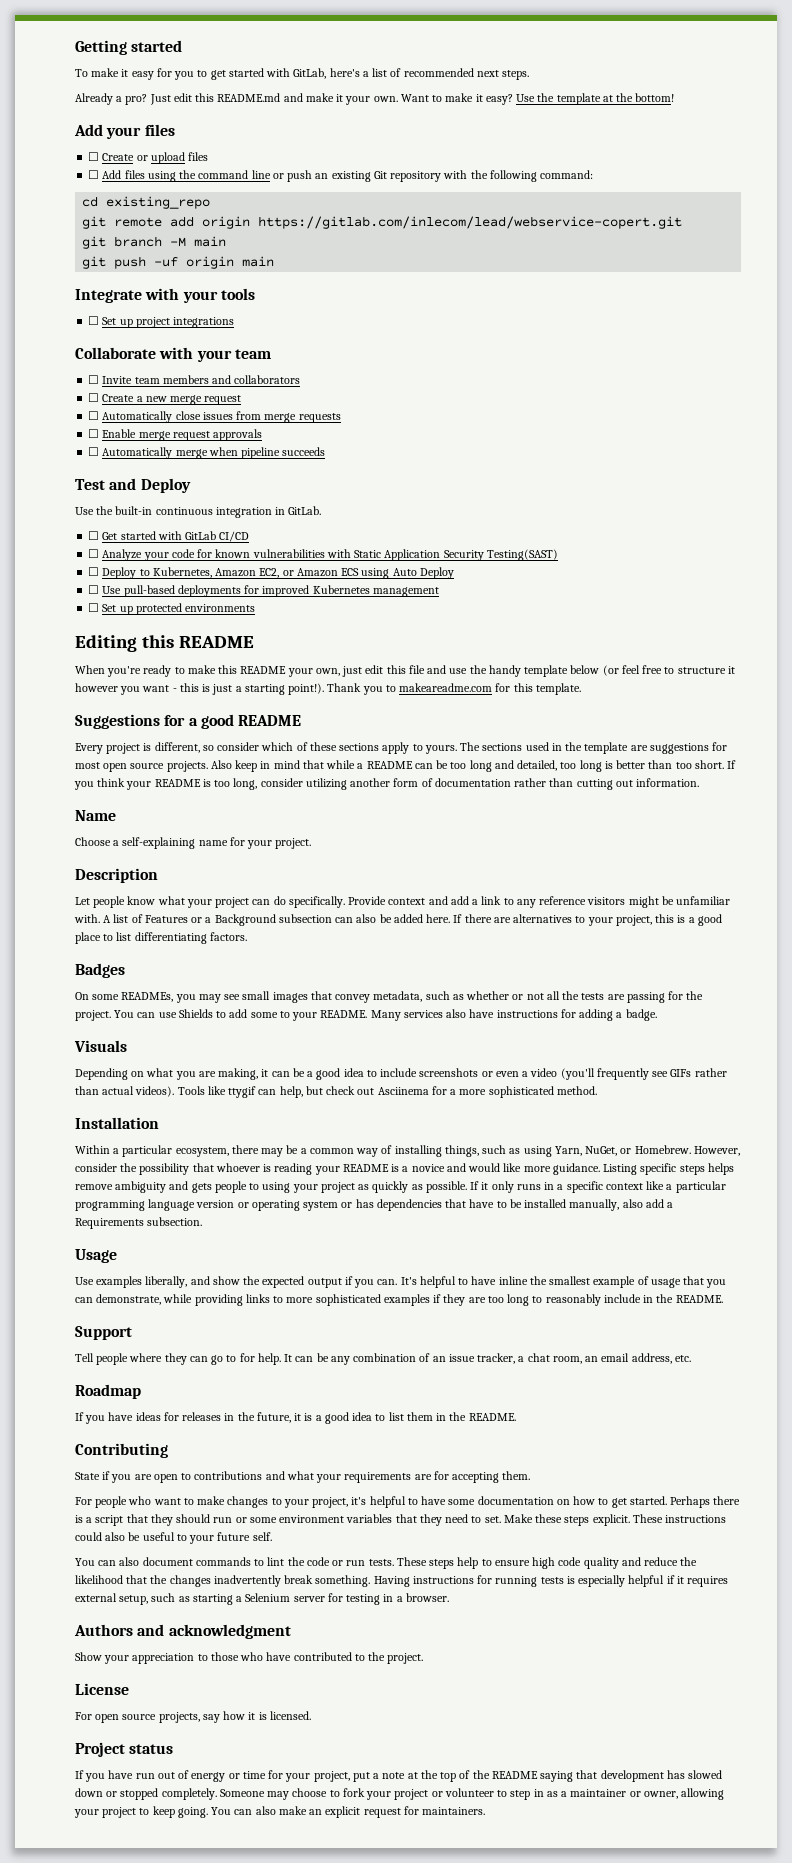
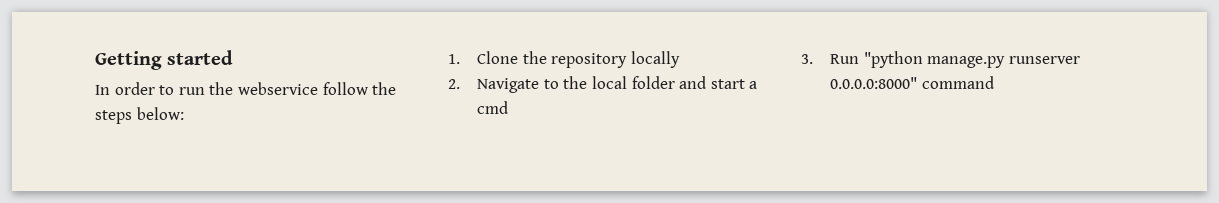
[75,68,530,80] [75,93,675,105] [74,124,175,139] [88,152,209,164] [88,170,594,182] [82,196,211,209] [82,216,683,229] [82,236,227,249] [82,256,275,269] [75,288,255,303] [88,316,235,328] [75,347,271,362] [88,375,301,384] [88,393,242,405] [88,411,341,423] [88,429,263,441] [88,447,326,459] [75,478,191,493] [75,506,322,518] [88,531,250,542] [88,549,558,561] [88,567,454,579] [88,585,439,597] [88,603,256,615] [75,635,254,652] [75,665,735,677] [75,683,581,695] [75,714,302,729] [75,742,728,754] [75,760,737,772] [74,778,700,790] [75,810,116,821] [75,837,312,849] [75,868,158,883] [75,896,731,908] [74,914,722,926] [75,932,247,944] [75,963,125,978] [75,991,704,1003] [75,1009,657,1021] [74,1040,127,1052] [75,1068,727,1080] [75,1086,597,1098] [75,1117,159,1129] [75,1145,740,1157] [75,1163,734,1175] [75,1181,726,1193] [75,1199,674,1211] [75,1217,203,1229] [75,1249,117,1263] [75,1276,727,1288] [75,1294,723,1306] [75,1326,132,1340] [75,1353,691,1365] [75,1384,141,1399] [75,1412,516,1424] [75,1443,168,1458] [75,1471,531,1483] [75,1496,741,1508] [75,1514,727,1526] [75,1532,272,1544] [75,1557,698,1569] [75,1575,729,1587] [75,1593,449,1605] [74,1624,291,1639] [75,1652,424,1664] [75,1683,129,1695] [75,1711,311,1723] [75,1742,174,1757] [75,1770,723,1782] [75,1788,725,1800] [74,1806,486,1818] To make it easy for you to get started with GitLab, here's a list of recommended next steps. // Already a pro? Just edit this README.md and make it your own. Want to make it easy? Use the template at the bottom! // Add your files // ☐ Create or upload files // ☐ Add files using the command line or push an existing Git repository with the following command: // cd existing_repo // git remote add origin https://gitlab.com/inlecom/lead/webservice-copert.git // git branch -M main // git push -uf origin main // Integrate with your tools // ☐ Set up project integrations // Collaborate with your team // ☐ Invite team members and collaborators // ☐ Create a new merge request // ☐ Automatically close issues from merge requests // ☐ Enable merge request approvals // ☐ Automatically merge when pipeline succeeds // Test and Deploy // Use the built-in continuous integration in GitLab. // ☐ Get started with GitLab CI/CD // ☐ Analyze your code for known vulnerabilities with Static Application Security Testing(SAST) // ☐ Deploy to Kubernetes, Amazon EC2, or Amazon ECS using Auto Deploy // ☐ Use pull-based deployments for improved Kubernetes management // ☐ Set up protected environments // Editing this README // When you're ready to make this README your own, just edit this file and use the handy template below (or feel free to structure it however you want - this is just a starting point!). Thank you to makeareadme.com for this template. // Suggestions for a good README // Every project is different, so consider which of these sections apply to yours. The sections used in the template are suggestions for most open source projects. Also keep in mind that while a README can be too long and detailed, too long is better than too short. If you think your README is too long, consider utilizing another form of documentation rather than cutting out information. // Name // Choose a self-explaining name for your project. // Description // Let people know what your project can do specifically. Provide context and add a link to any reference visitors might be unfamiliar with. A list of Features or a Background subsection can also be added here. If there are alternatives to your project, this is a good place to list differentiating factors. // Badges // On some READMEs, you may see small images that convey metadata, such as whether or not all the tests are passing for the project. You can use Shields to add some to your README. Many services also have instructions for adding a badge. // Visuals // Depending on what you are making, it can be a good idea to include screenshots or even a video (you'll frequently see GIFs rather than actual videos). Tools like ttygif can help, but check out Asciinema for a more sophisticated method. // Installation // Within a particular ecosystem, there may be a common way of installing things, such as using Yarn, NuGet, or Homebrew. However, consider the possibility that whoever is reading your README is a novice and would like more guidance. Listing specific steps helps remove ambiguity and gets people to using your project as quickly as possible. If it only runs in a specific context like a particular programming language version or operating system or has dependencies that have to be installed manually, also add a Requirements subsection. // Usage // Use examples liberally, and show the expected output if you can. It's helpful to have inline the smallest example of usage that you can demonstrate, while providing links to more sophisticated examples if they are too long to reasonably include in the README. // Support // Tell people where they can go to for help. It can be any combination of an issue tracker, a chat room, an email address, etc. // Roadmap // If you have ideas for releases in the future, it is a good idea to list them in the README. // Contributing // State if you are open to contributions and what your requirements are for accepting them. // For people who want to make changes to your project, it's helpful to have some documentation on how to get started. Perhaps there is a script that they should run or some environment variables that they need to set. Make these steps explicit. These instructions could also be useful to your future self. // You can also document commands to lint the code or run tests. These steps help to ensure high code quality and reduce the likelihood that the changes inadvertently break something. Having instructions for running tests is especially helpful if it requires external setup, such as starting a Selenium server for testing in a browser. // Authors and acknowledgment // Show your appreciation to those who have contributed to the project. // License // For open source projects, say how it is licensed. // Project status // If you have run out of energy or time for your project, put a note at the top of the README saying that development has slowed down or stopped completely. Someone may choose to fork your project or volunteer to step in as a maintainer or owner, allowing your project to keep going. You can also make an explicit request for maintainers. -> [95,82,397,95] [95,107,184,124] [448,51,680,68] [448,76,758,93] [477,101,509,114] [801,51,1080,68] [830,76,994,89] In order to run the webservice follow the steps below: // 1. Clone the repository locally // 2. Navigate to the local folder and start a cmd // 3. Run "python manage.py runserver 0.0.0.0:8000" command

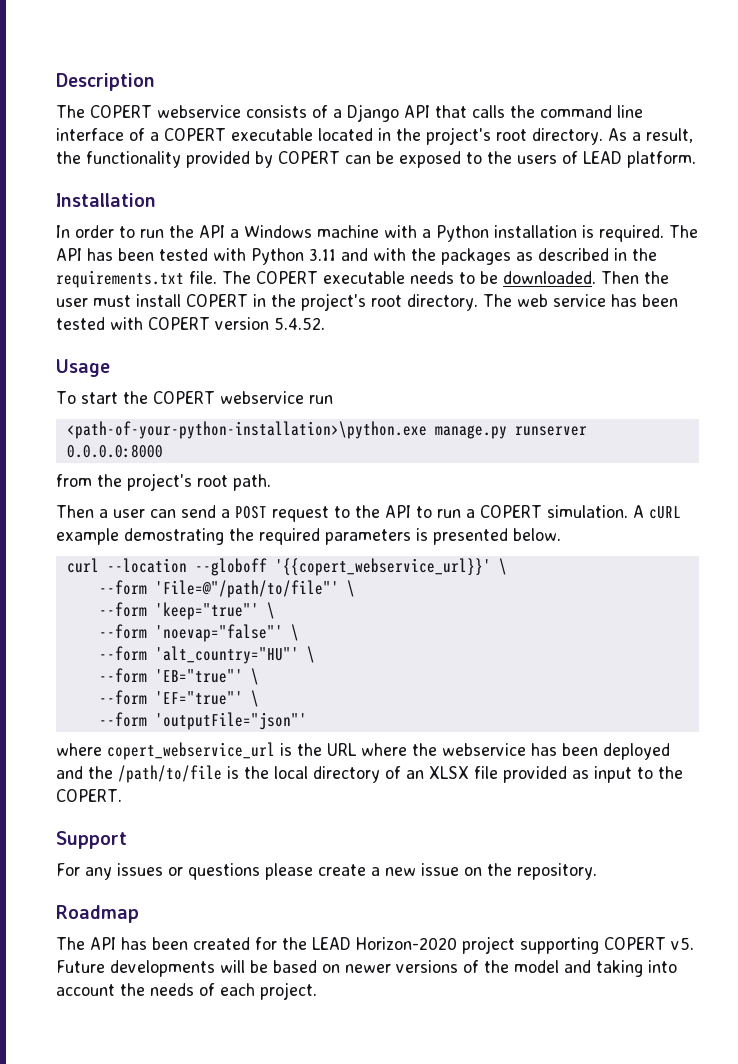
[95,50,234,70] Getting started -> [56,73,155,91] [56,104,643,122] [56,127,693,145] [56,151,696,168] [56,193,156,207] Description // The COPERT webservice consists of a Django API that calls the command line interface of a COPERT executable located in the project's root directory. As a result, the functionality provided by COPERT can be exposed to the users of LEAD platform. // Installation
[237,82,397,95] [95,107,184,124] [448,51,680,68] [448,76,758,93] [477,101,509,114] [801,51,1080,68] [830,76,994,89] webservice follow the steps below: // 1. Clone the repository locally // 2. Navigate to the local folder and start a cmd // 3. Run "python manage.py runserver 0.0.0.0:8000" command -> [199,225,698,242] [56,248,657,265] [56,270,669,288] [56,293,678,311] [56,317,325,330] [56,359,110,377] [56,391,333,404] [66,421,587,439] [66,444,163,458] [56,473,271,491] [56,505,681,522] [56,528,561,545] [66,558,507,576] [98,580,355,598] [98,602,275,620] [98,624,299,642] [98,646,315,664] [98,668,259,685] [98,690,259,707] [98,712,307,730] [56,742,670,760] [56,765,683,783] [56,789,122,802] [56,831,127,849] [56,863,597,880] [56,905,139,923] [56,936,694,954] [56,960,677,977] [56,982,317,1000] API a Windows machine with a Python installation is required. The API has been tested with Python 3.11 and with the packages as described in the requirements.txt file. The COPERT executable needs to be downloaded. Then the user must install COPERT in the project's root directory. The web service has been tested with COPERT version 5.4.52. // Usage // To start the COPERT webservice run // <path-of-your-python-installation>\python.exe manage.py runserver 0.0.0.0:8000 // from the project's root path. // Then a user can send a POST request to the API to run a COPERT simulation. A cURL example demostrating the required parameters is presented below. // curl --location --globoff '{{copert_webservice_url}}' \ // --form 'File=@"/path/to/file"' \ // --form 'keep="true"' \ // --form 'noevap="false"' \ // --form 'alt_country="HU"' \ // --form 'EB="true"' \ // --form 'EF="true"' \ // --form 'outputFile="json"' // where copert_webservice_url is the URL where the webservice has been deployed and the /path/to/file is the local directory of an XLSX file provided as input to the COPERT. // Support // For any issues or questions please create a new issue on the repository. // Roadmap // The API has been created for the LEAD Horizon-2020 project supporting COPERT v5. Future developments will be based on newer versions of the model and taking into account the needs of each project.

